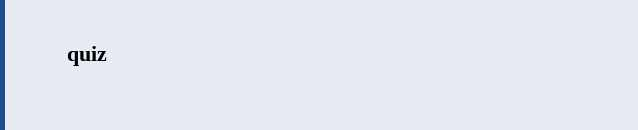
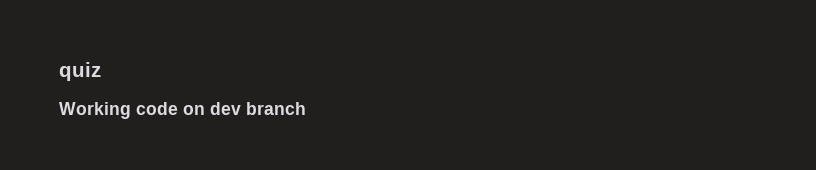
(107, 56) none -> [59,102,306,119] // Working code on dev branch

